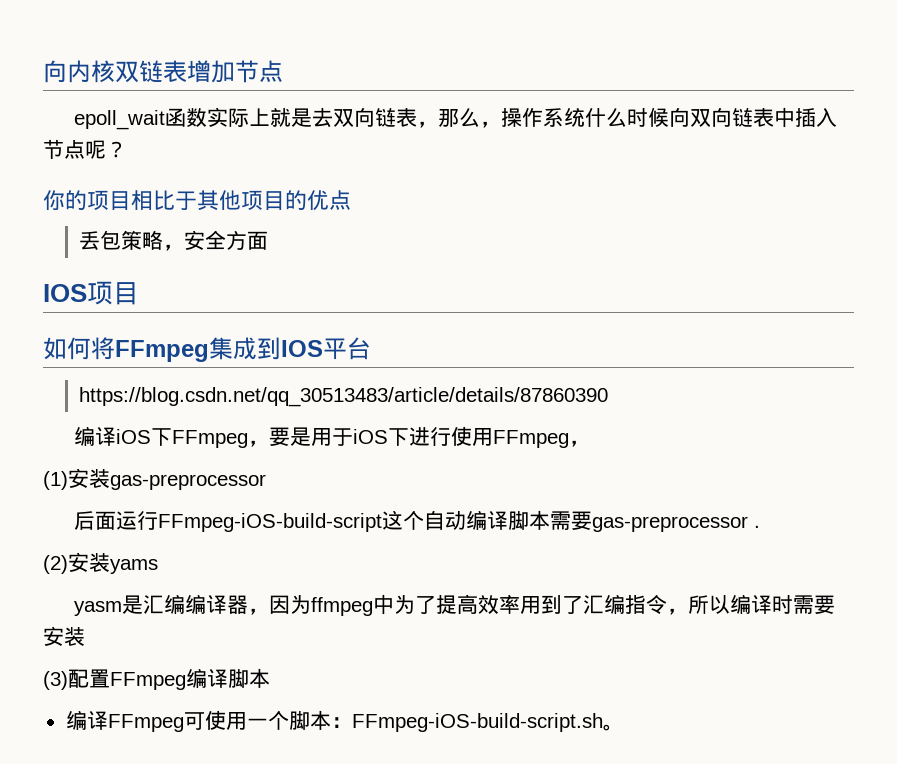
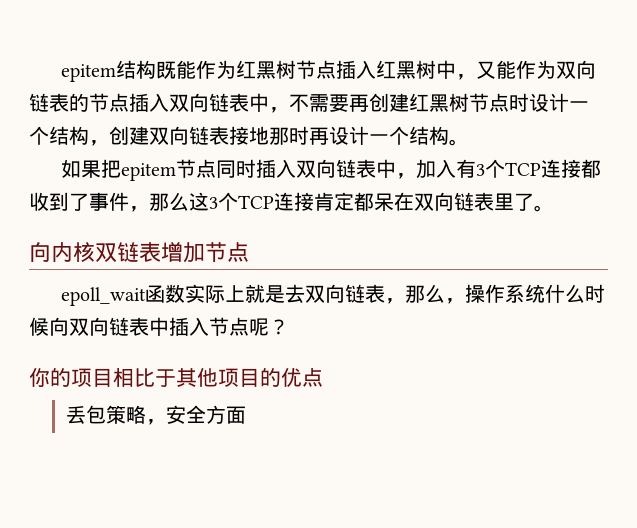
(43, 71) none -> [60,60,596,82] [29,93,589,113] [29,126,469,146] [60,159,601,181] [29,192,554,212] epitem结构既能作为红黑树节点插入红黑树中，又能作为双向链表的节点插入双向链表中，不需要再创建红黑树节点时设计一个结构，创建双向链表接地那时再设计一个结构。 // 如果把epitem节点同时插入双向链表中，加入有3个TCP连接都收到了事件，那么这3个TCP连接肯定都呆在双向链表里了。 //
[43,281,139,305] [43,337,371,362] [79,387,609,407] [73,426,590,448] [43,468,266,490] [73,510,760,532] [43,552,158,574] [73,594,835,616] [43,626,85,646] [43,668,270,690] [65,710,624,732] // IOS项目 // 如何将FFmpeg集成到IOS平台 // https://blog.csdn.net/qq_30513483/article/details/87860390 // 编译iOS下FFmpeg，要是用于iOS下进行使用FFmpeg， // (1)安装gas-preprocessor // 后面运行FFmpeg-iOS-build-script这个自动编译脚本需要gas-preprocessor . // (2)安装yams // yasm是汇编编译器，因为ffmpeg中为了提高效率用到了汇编指令，所以编译时需要安装 // (3)配置FFmpeg编译脚本 // 编译FFmpeg可使用一个脚本：FFmpeg-iOS-build-script.sh。 -> (246, 415) none

